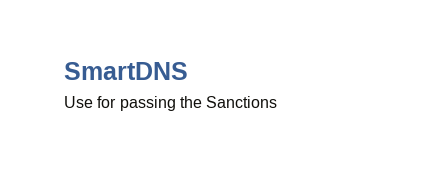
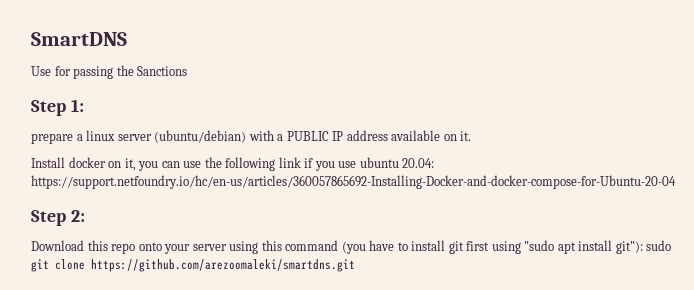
(278, 102) none -> [31,99,84,116] [31,130,472,144] [31,157,435,171] [31,175,676,189] [31,210,85,226] [31,240,672,254] [31,259,355,272] // Step 1: // prepare a linux server (ubuntu/debian) with a PUBLIC IP address available on it. // Install docker on it, you can use the following link if you use ubuntu 20.04: https://support.netfoundry.io/hc/en-us/articles/360057865692-Installing-Docker-and-docker-compose-for-Ubuntu-20-04 // Step 2: // Download this repo onto your server using this command (you have to install git first using "sudo apt install git"): sudo git clone https://github.com/arezoomaleki/smartdns.git

